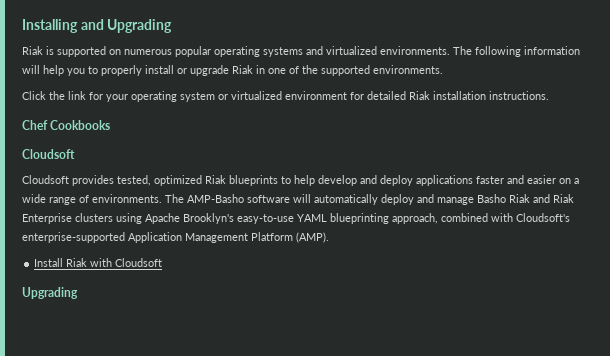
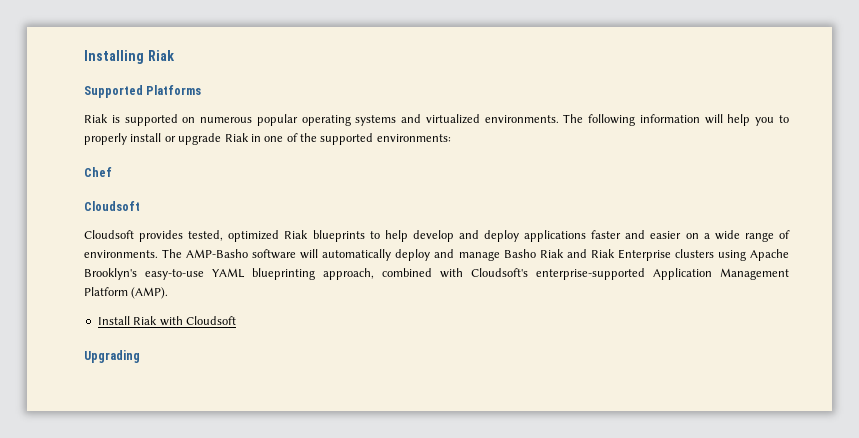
[80,19,173,33] and Upgrading -> [147,50,175,61] [84,85,202,98] Riak // Supported Platforms
[373,65,443,74] [22,91,549,102] environments. // Click the link for your operating system or virtualized environment for detailed Riak installation instructions. -> [376,134,451,142] environments:
[50,120,111,130] Cookbooks -> (112, 172) none

